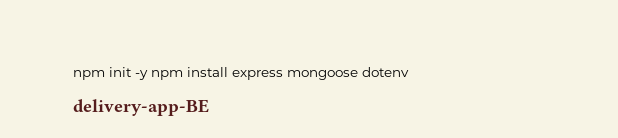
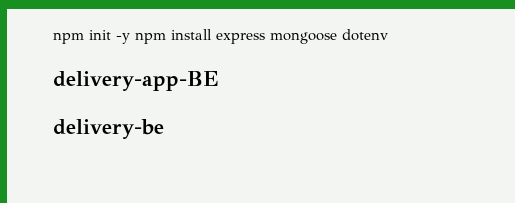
(209, 107) none -> [53,119,164,139] // delivery-be

